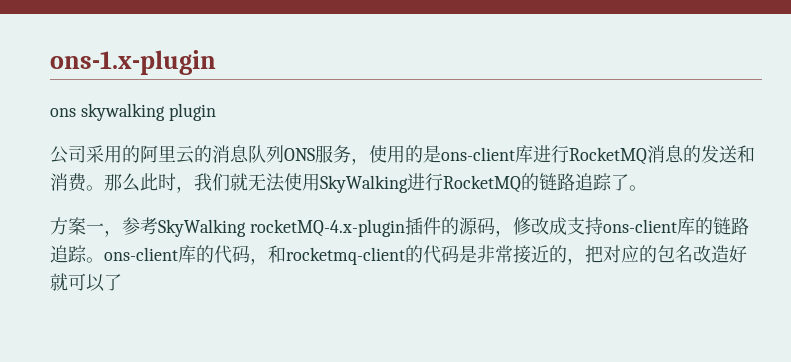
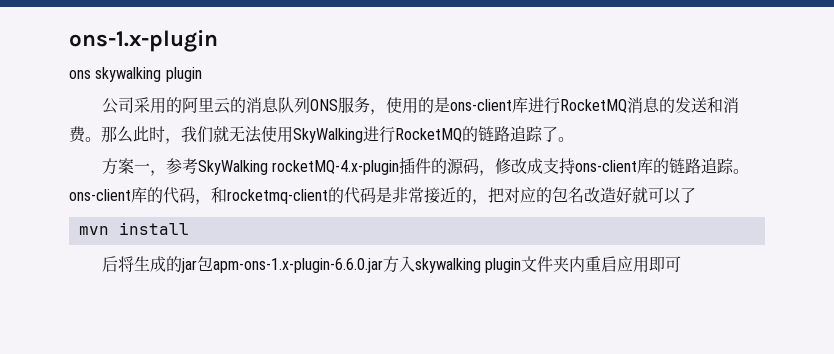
(122, 282) none -> [78,222,189,235] [102,256,682,273] // mvn install // 后将生成的jar包apm-ons-1.x-plugin-6.6.0.jar方入skywalking plugin文件夹内重启应用即可

